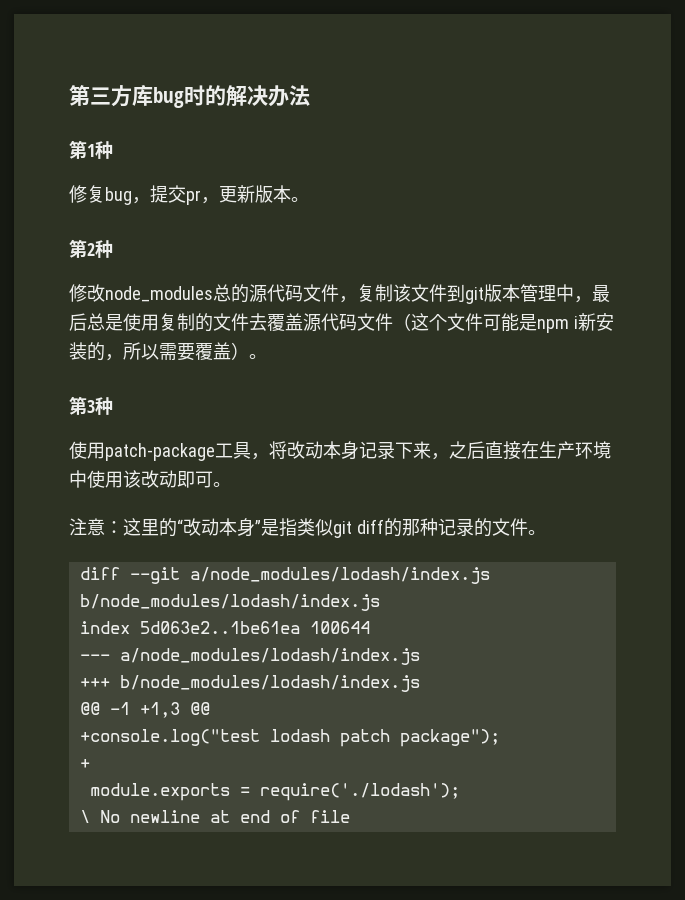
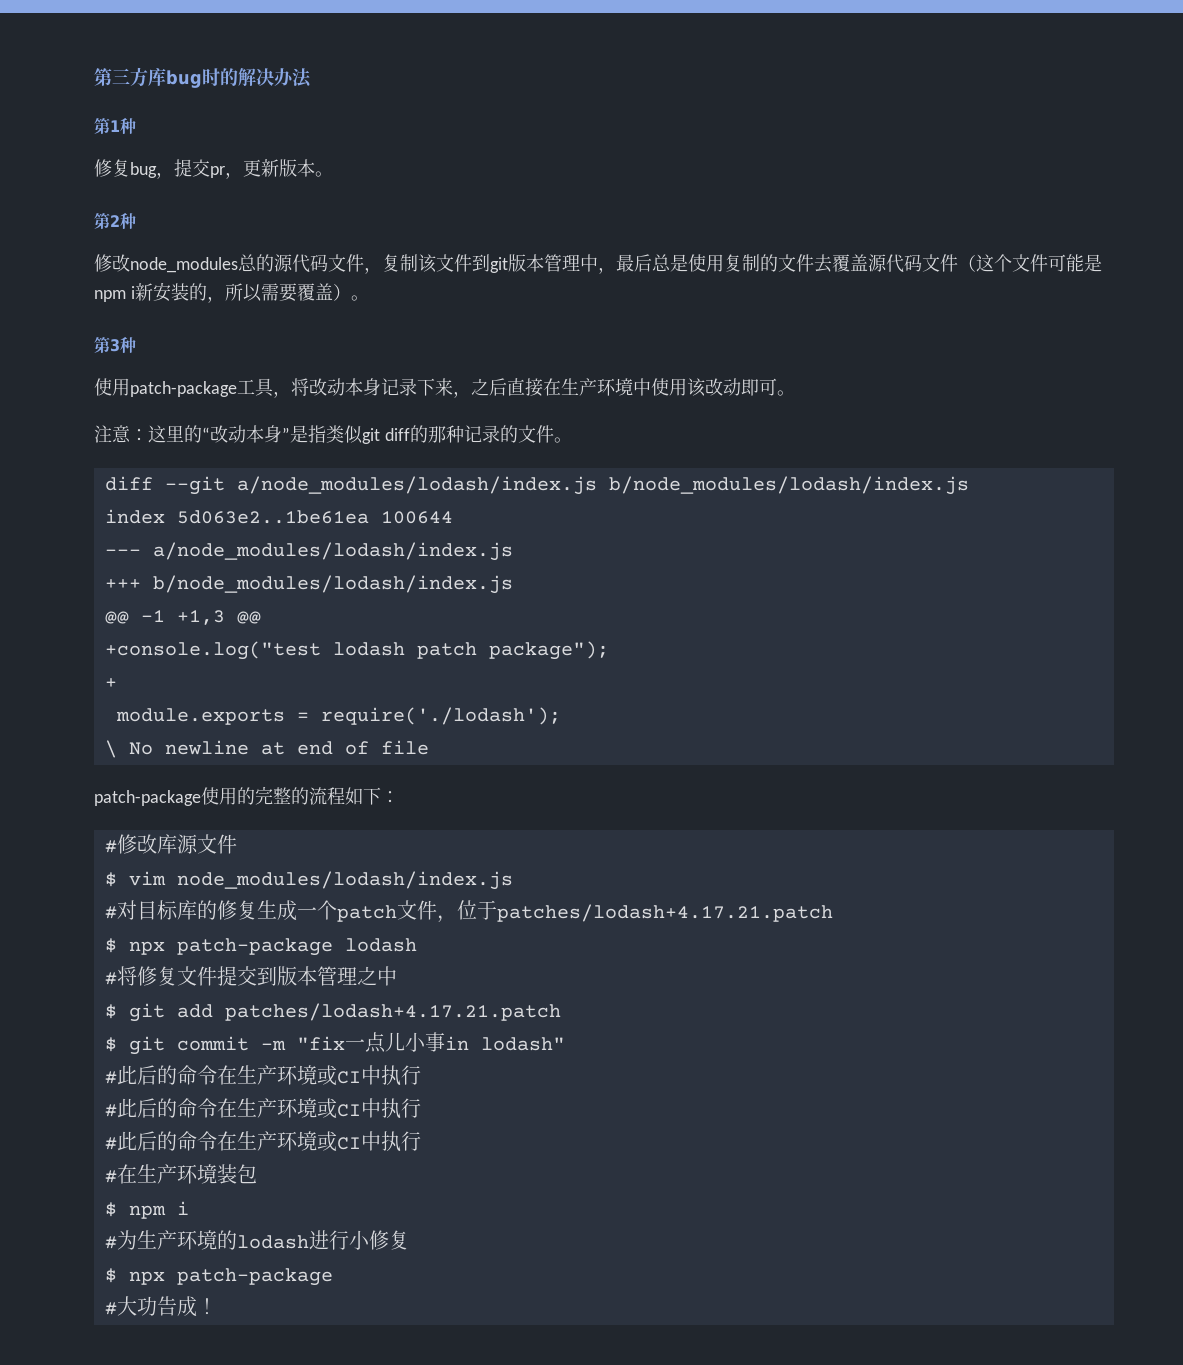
(350, 816) none -> [94,786,399,806] [104,834,237,854] [104,871,513,890] [104,900,833,923] [104,938,417,956] [104,966,397,986] [104,1003,561,1022] [104,1032,565,1055] [104,1065,421,1086] [104,1098,421,1119] [104,1131,421,1152] [104,1164,257,1184] [104,1201,189,1219] [104,1230,409,1250] [104,1268,333,1286] [104,1296,217,1317] // patch-package使用的完整的流程如下： // #修改库源文件 // $ vim node_modules/lodash/index.js // #对目标库的修复生成一个patch文件，位于patches/lodash+4.17.21.patch // $ npx patch-package lodash // #将修复文件提交到版本管理之中 // $ git add patches/lodash+4.17.21.patch // $ git commit -m "fix一点儿小事in lodash" // #此后的命令在生产环境或CI中执行 // #此后的命令在生产环境或CI中执行 // #此后的命令在生产环境或CI中执行 // #在生产环境装包 // $ npm i // #为生产环境的lodash进行小修复 // $ npx patch-package // #大功告成！

